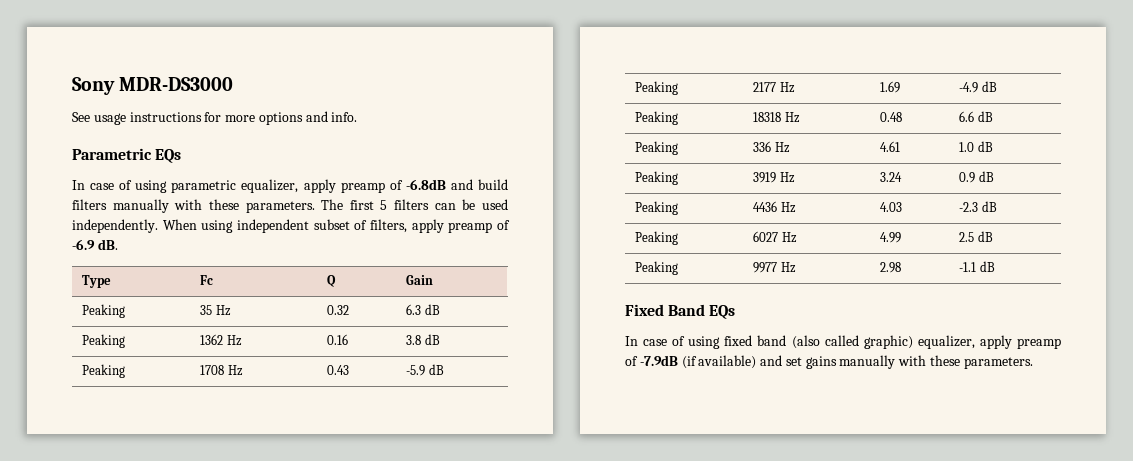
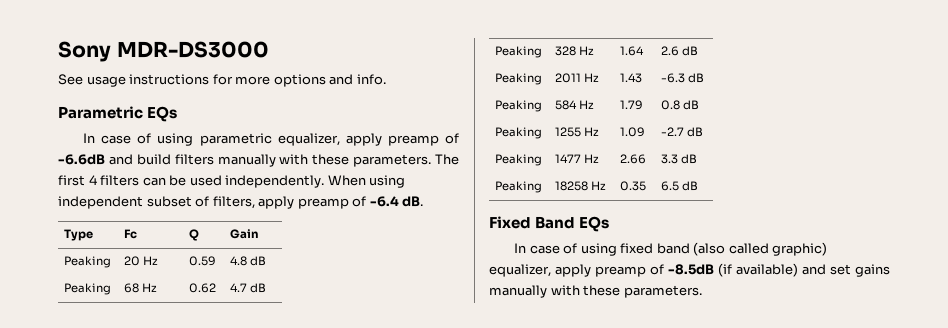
[405,179,446,190] -6.8dB -> [58,154,105,165] -6.6dB
[380,200,388,210] 5 -> [88,175,97,185] 4
[72,239,95,250] -6.9 -> [369,196,399,207] -6.4
[200,305,231,316] [327,305,350,315] [406,304,440,315] [82,334,126,348] [200,334,242,346] [327,334,349,345] [406,334,440,345] [82,364,126,378] [200,365,243,376] [327,365,350,375] [406,364,444,376] [635,81,679,95] [753,82,795,93] [880,81,901,93] [959,81,997,93] [635,111,679,125] [753,112,800,123] [880,112,903,122] [959,111,993,122] [635,141,679,155] [753,141,790,153] [880,141,901,152] [959,141,993,152] [635,171,679,185] [753,172,795,183] [880,172,903,182] [959,171,994,183] [635,201,679,215] [753,201,796,213] [880,202,903,212] [959,201,997,212] [635,231,679,245] [753,231,797,243] [880,232,902,243] [959,231,993,242] [635,261,679,275] [753,262,796,273] [880,262,902,273] [959,262,977,272] 35 Hz | 0.32 | 6.3 dB // Peaking | 1362 Hz | 0.16 | 3.8 dB // Peaking | 1708 Hz | 0.43 | -5.9 dB // Peaking | 2177 Hz | 1.69 | -4.9 dB // Peaking | 18318 Hz | 0.48 | 6.6 dB // Peaking | 336 Hz | 4.61 | 1.0 dB // Peaking | 3919 Hz | 3.24 | 0.9 dB // Peaking | 4436 Hz | 4.03 | -2.3 dB // Peaking | 6027 Hz | 4.99 | 2.5 dB // Peaking | 9977 Hz | 2.98 | -1.1 -> [124,256,159,266] [189,256,217,266] [230,256,267,266] [64,283,112,295] [124,283,158,293] [189,283,217,293] [230,283,267,293] [495,46,543,58] [555,46,595,56] [620,46,645,56] [661,46,699,56] [495,73,543,85] [555,73,600,83] [620,73,643,83] [661,73,705,83] [495,100,543,112] [555,100,595,110] [620,100,644,110] [661,100,700,110] [495,127,543,139] [555,127,600,137] [620,127,646,137] [661,127,704,137] [495,154,543,166] [555,154,600,163] [620,154,647,164] [661,154,698,164] [495,181,543,193] [555,181,607,191] [620,181,647,191] [661,181,680,191] 20 Hz | 0.59 | 4.8 dB // Peaking | 68 Hz | 0.62 | 4.7 dB // Peaking | 328 Hz | 1.64 | 2.6 dB // Peaking | 2011 Hz | 1.43 | -6.3 dB // Peaking | 584 Hz | 1.79 | 0.8 dB // Peaking | 1255 Hz | 1.09 | -2.7 dB // Peaking | 1477 Hz | 2.66 | 3.3 dB // Peaking | 18258 Hz | 0.35 | 6.5
[639,355,678,366] -7.9dB -> [668,264,714,275] -8.5dB

